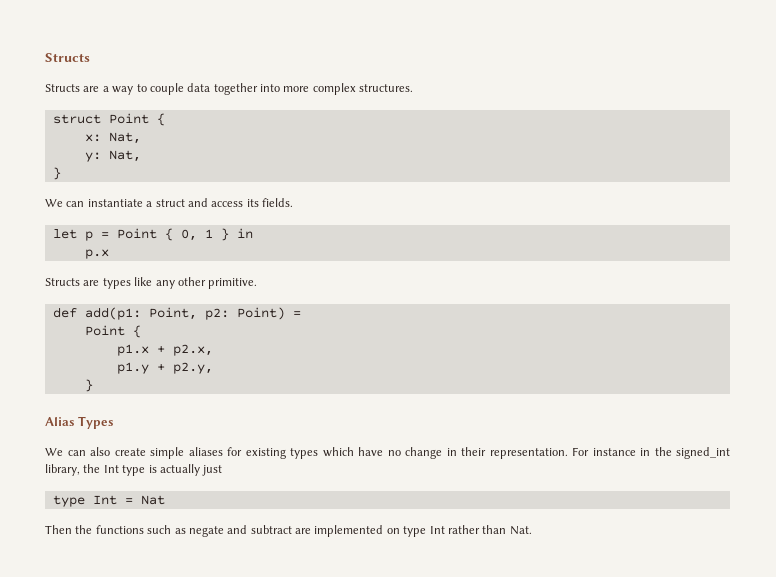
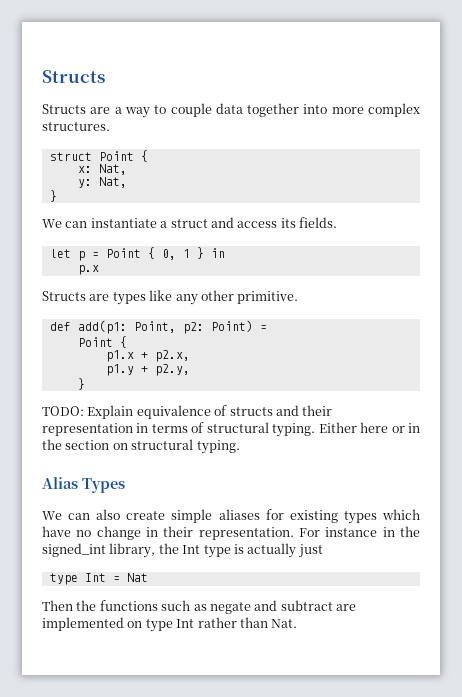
(93, 385) none -> [42,405,333,419] [42,422,421,437] [42,439,240,454] // TODO: Explain equivalence of structs and their representation in terms of structural typing. Either here or in the section on structural typing.

